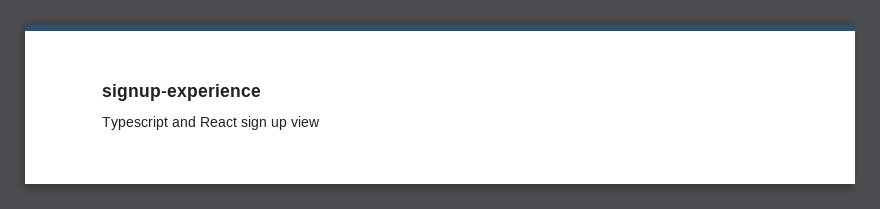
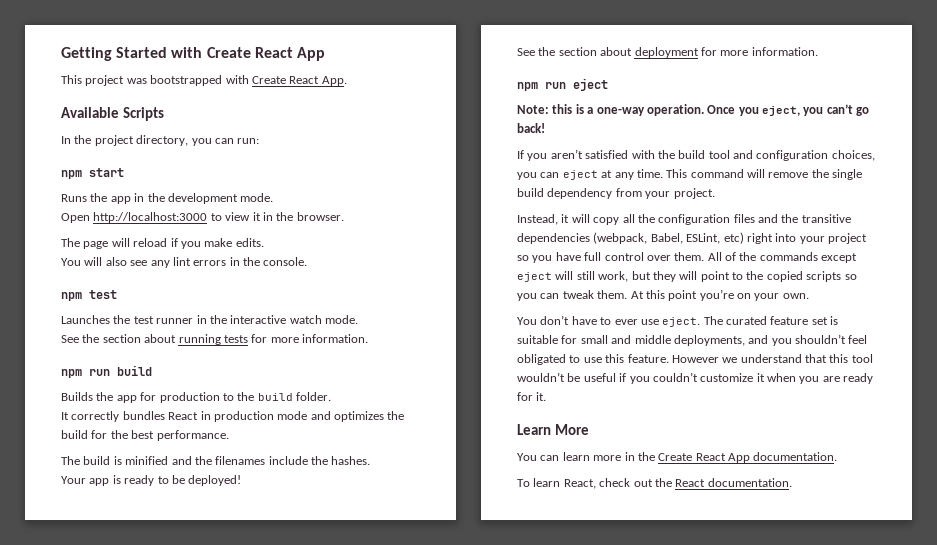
[102,84,261,101] [102,116,320,130] signup-experience // Typescript and React sign up view -> [61,47,325,61] [61,75,347,86] [61,107,164,121] [61,135,260,146] [61,168,124,179] [61,193,274,204] [61,212,344,223] [61,238,264,249] [61,257,308,268] [61,290,117,301] [61,315,358,324] [61,334,368,345] [61,365,152,378] [61,392,331,403] [61,411,405,422] [61,430,229,441] [61,456,371,465] [61,475,242,486] [517,47,818,58] [517,78,608,91] [517,104,870,116] [517,123,545,133] [517,149,875,161] [517,169,863,180] [517,188,715,199] [517,214,851,225] [517,232,867,244] [517,252,858,263] [517,271,857,282] [517,289,809,301] [517,315,839,327] [517,334,868,346] [517,354,873,365] [517,372,874,384] [517,392,547,401] [517,424,589,435] [517,452,838,463] [517,478,792,489] Getting Started with Create React App // This project was bootstrapped with Create React App. // Available Scripts // In the project directory, you can run: // npm start // Runs the app in the development mode. // Open http://localhost:3000 to view it in the browser. // The page will reload if you make edits. // You will also see any lint errors in the console. // npm test // Launches the test runner in the interactive watch mode. // See the section about running tests for more information. // npm run build // Builds the app for production to the build folder. // It correctly bundles React in production mode and optimizes the build for the best performance. // The build is minified and the filenames include the hashes. // Your app is ready to be deployed! // See the section about deployment for more information. // npm run eject // Note: this is a one-way operation. Once you eject, you can’t go back! // If you aren’t satisfied with the build tool and configuration choices, you can eject at any time. This command will remove the single build dependency from your project. // Instead, it will copy all the configuration files and the transitive dependencies (webpack, Babel, ESLint, etc) right into your project so you have full control over them. All of the commands except eject will still work, but they will point to the copied scripts so you can tweak them. At this point you’re on your own. // You don’t have to ever use eject. The curated feature set is suitable for small and middle deployments, and you shouldn’t feel obligated to use this feature. However we understand that this tool wouldn’t be useful if you couldn’t customize it when you are ready for it. // Learn More // You can learn more in the Create React App documentation. // To learn React, check out the React documentation.

